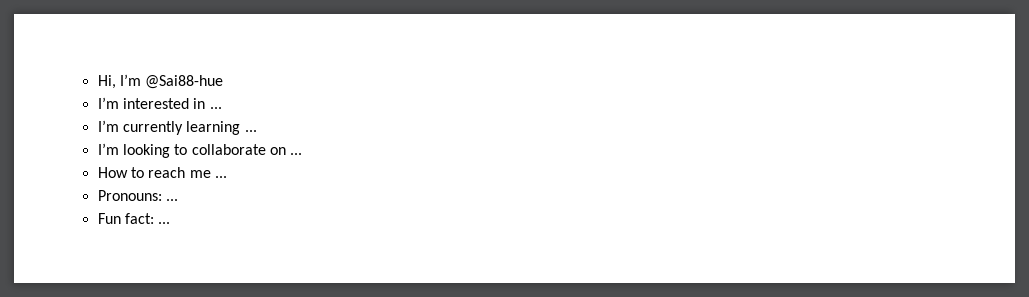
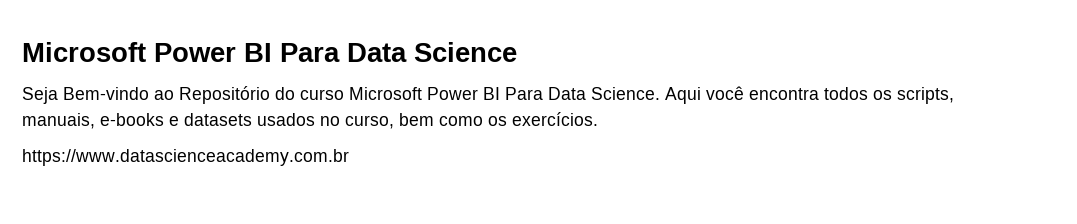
[97,74,224,89] [97,97,222,109] [97,120,257,135] [97,143,303,158] [97,167,227,178] [97,190,178,201] [97,213,171,224] Hi, I’m @Sai88-hue // I’m interested in ... // I’m currently learning ... // I’m looking to collaborate on ... // How to reach me ... // Pronouns: ... // Fun fact: ... -> [22,42,517,62] [22,86,954,104] [22,112,598,129] [22,149,349,166] Microsoft Power BI Para Data Science // Seja Bem-vindo ao Repositório do curso Microsoft Power BI Para Data Science. Aqui você encontra todos os scripts, manuais, e-books e datasets usados no curso, bem como os exercícios. // https://www.datascienceacademy.com.br

